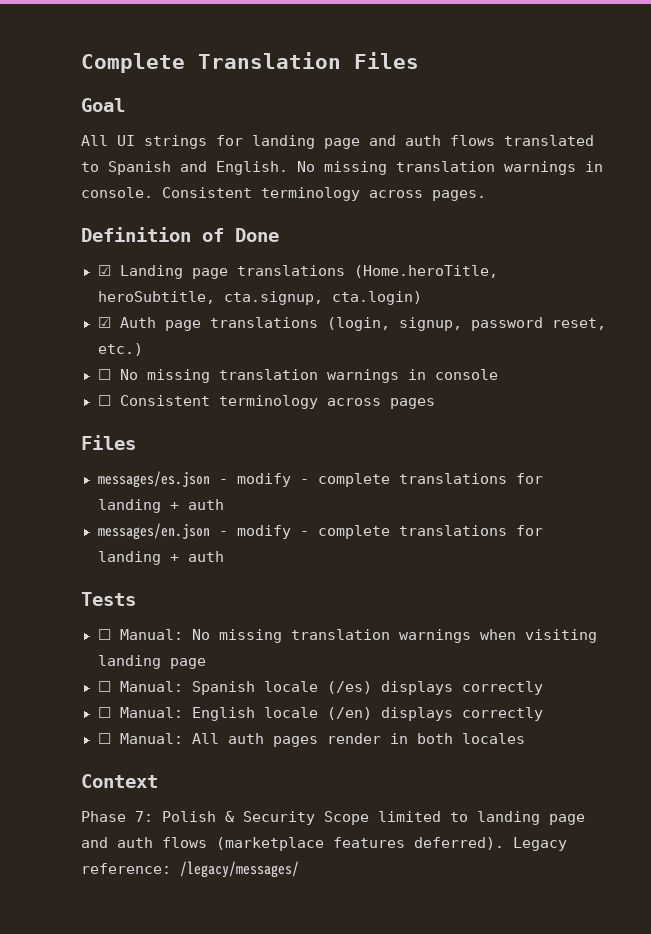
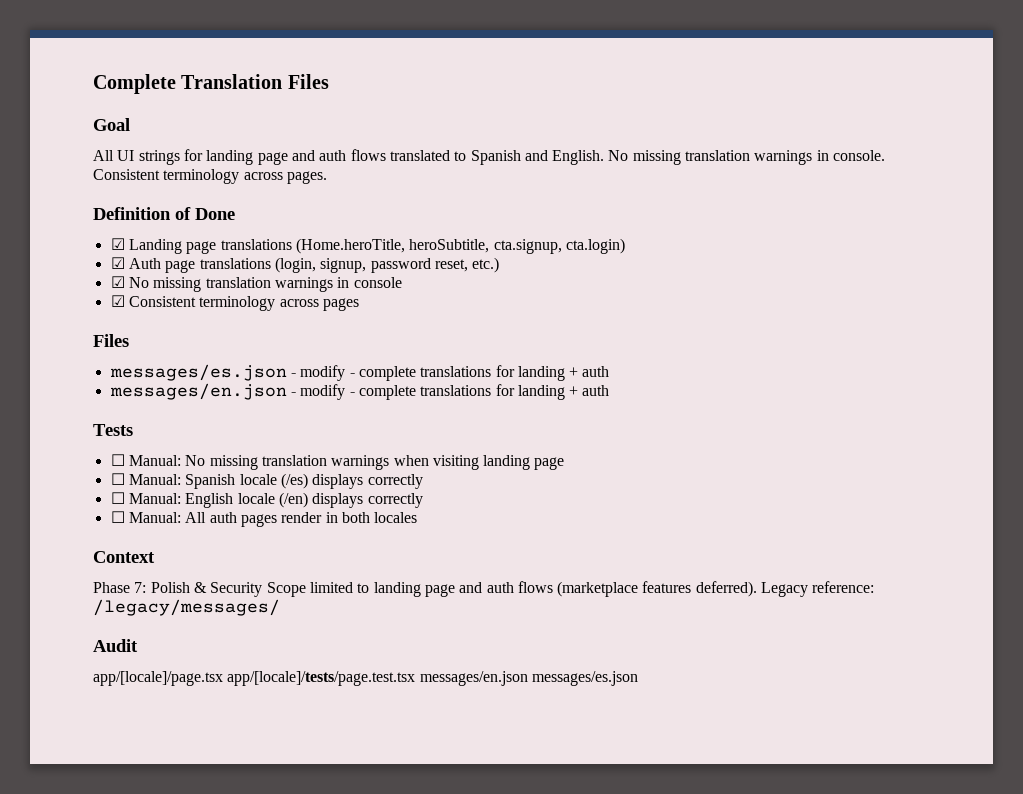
[97,369,111,380] ☐ -> [110,276,125,288] ☑
[97,395,111,406] ☐ -> [110,295,125,307] ☑
(299, 869) none -> [93,639,138,652] [93,671,638,686] // Audit // app/[locale]/page.tsx app/[locale]/tests/page.test.tsx messages/en.json messages/es.json

